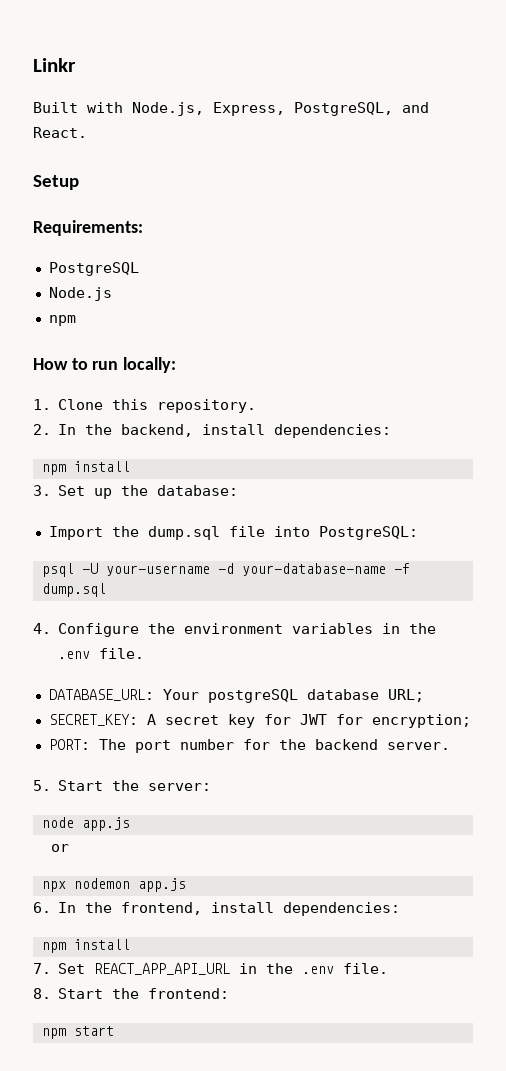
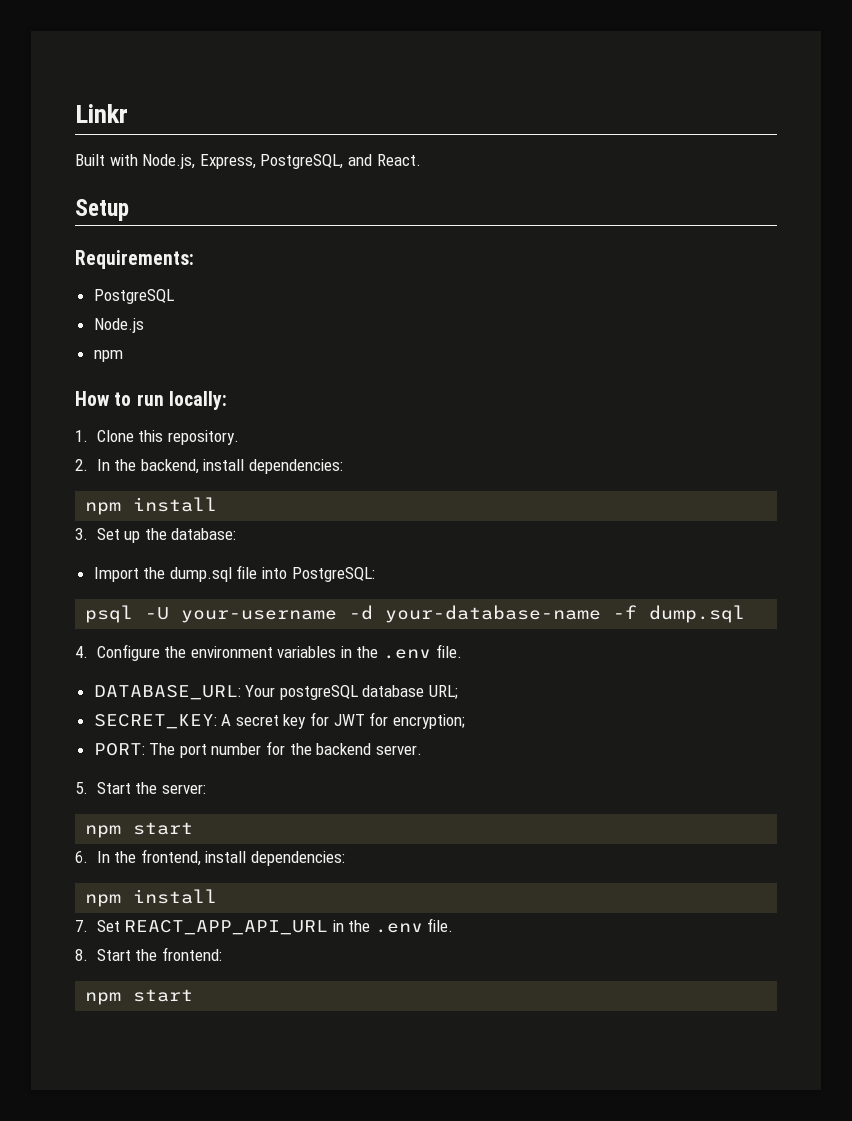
[41,817,130,831] [51,844,70,852] [41,878,186,892] node app.js // or // npx nodemon app.js -> [85,822,194,838] npm start

